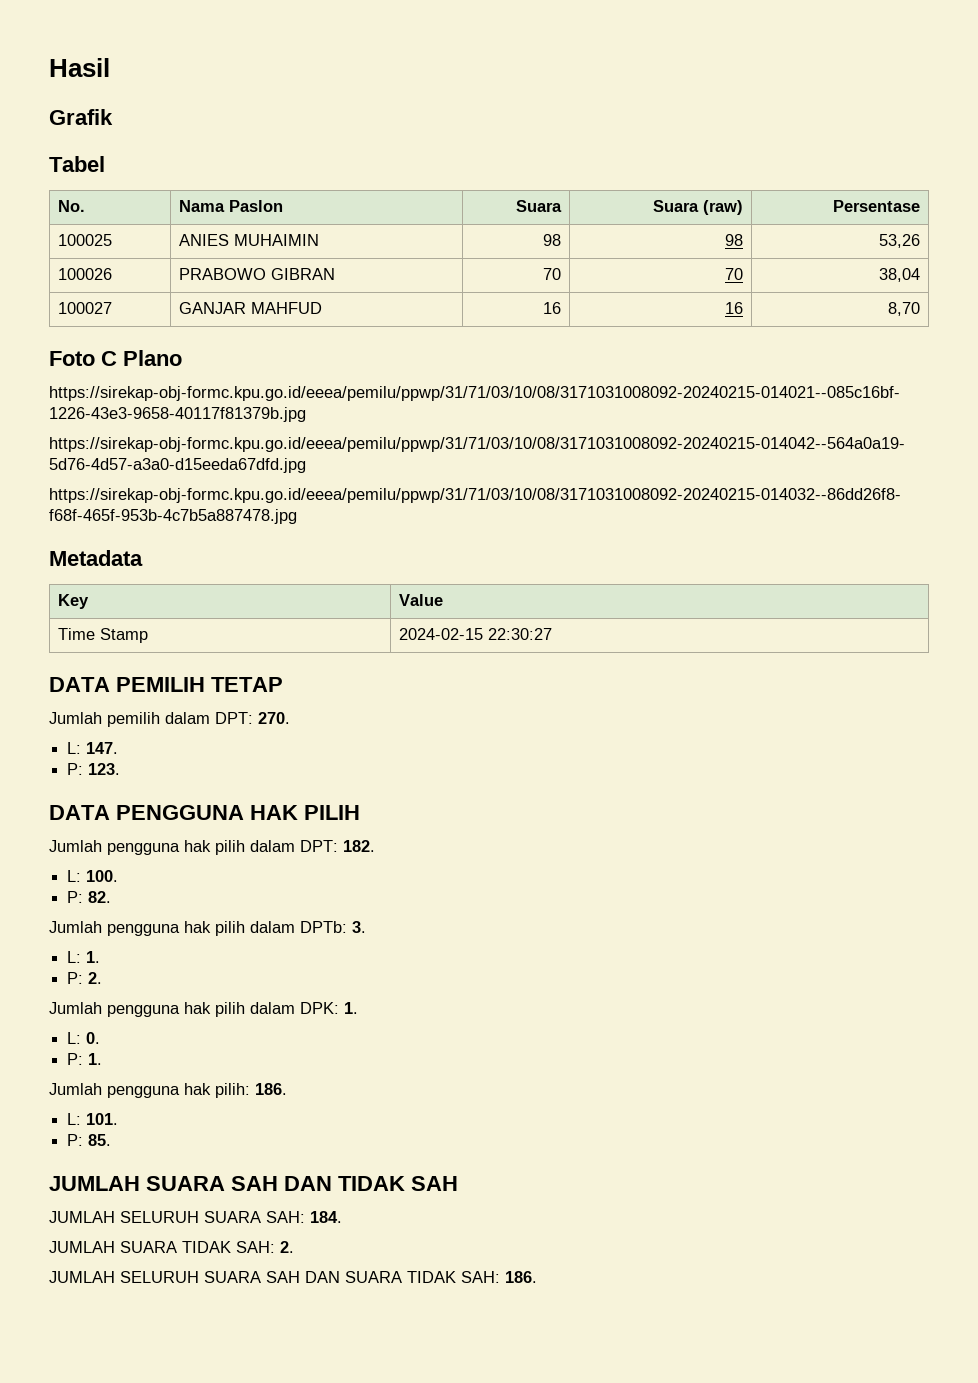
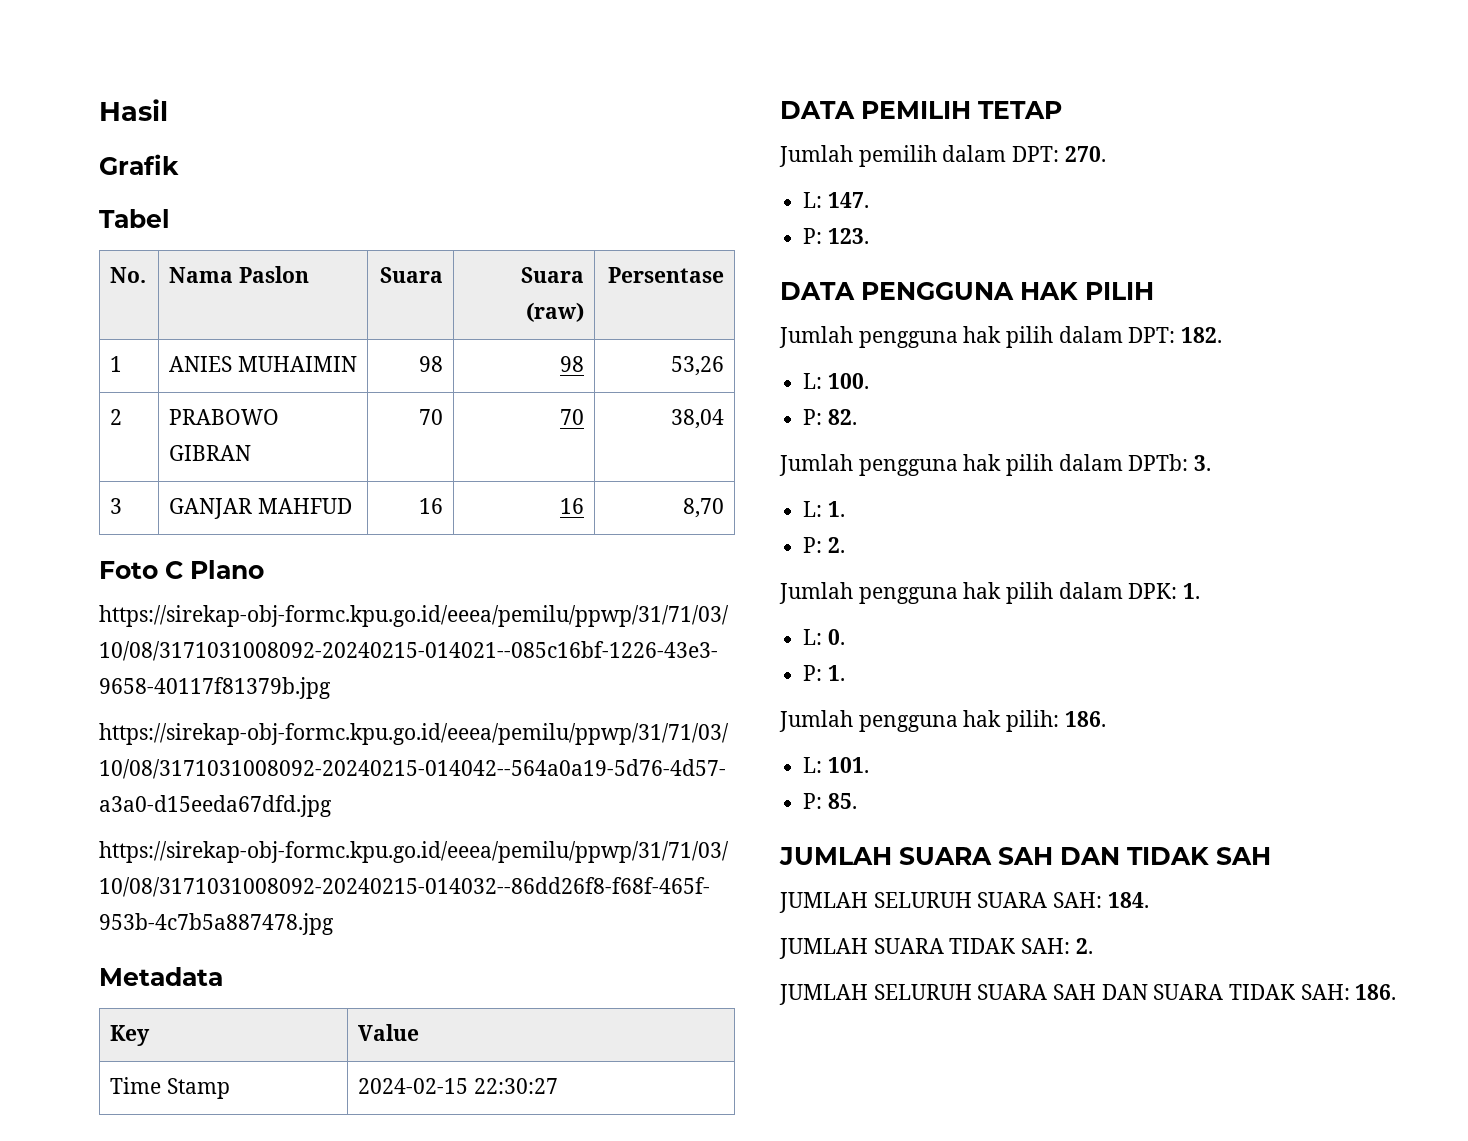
[58,234,113,246] 100025 -> [110,356,123,372] 1
[58,268,113,280] 100026 -> [110,409,123,425] 2
[58,302,113,314] 100027 -> [110,498,123,514] 3

